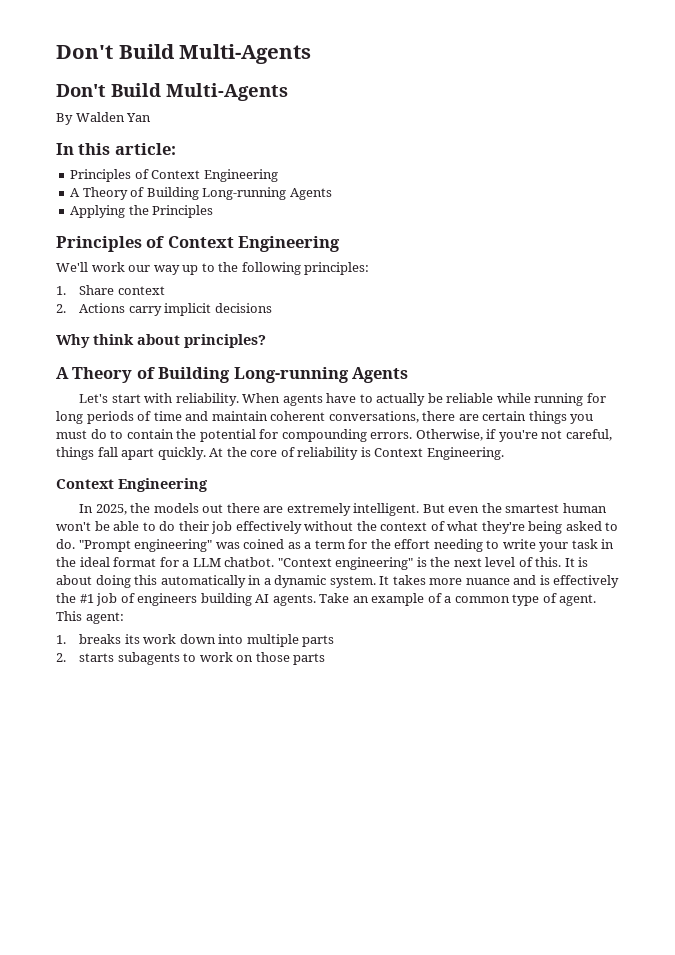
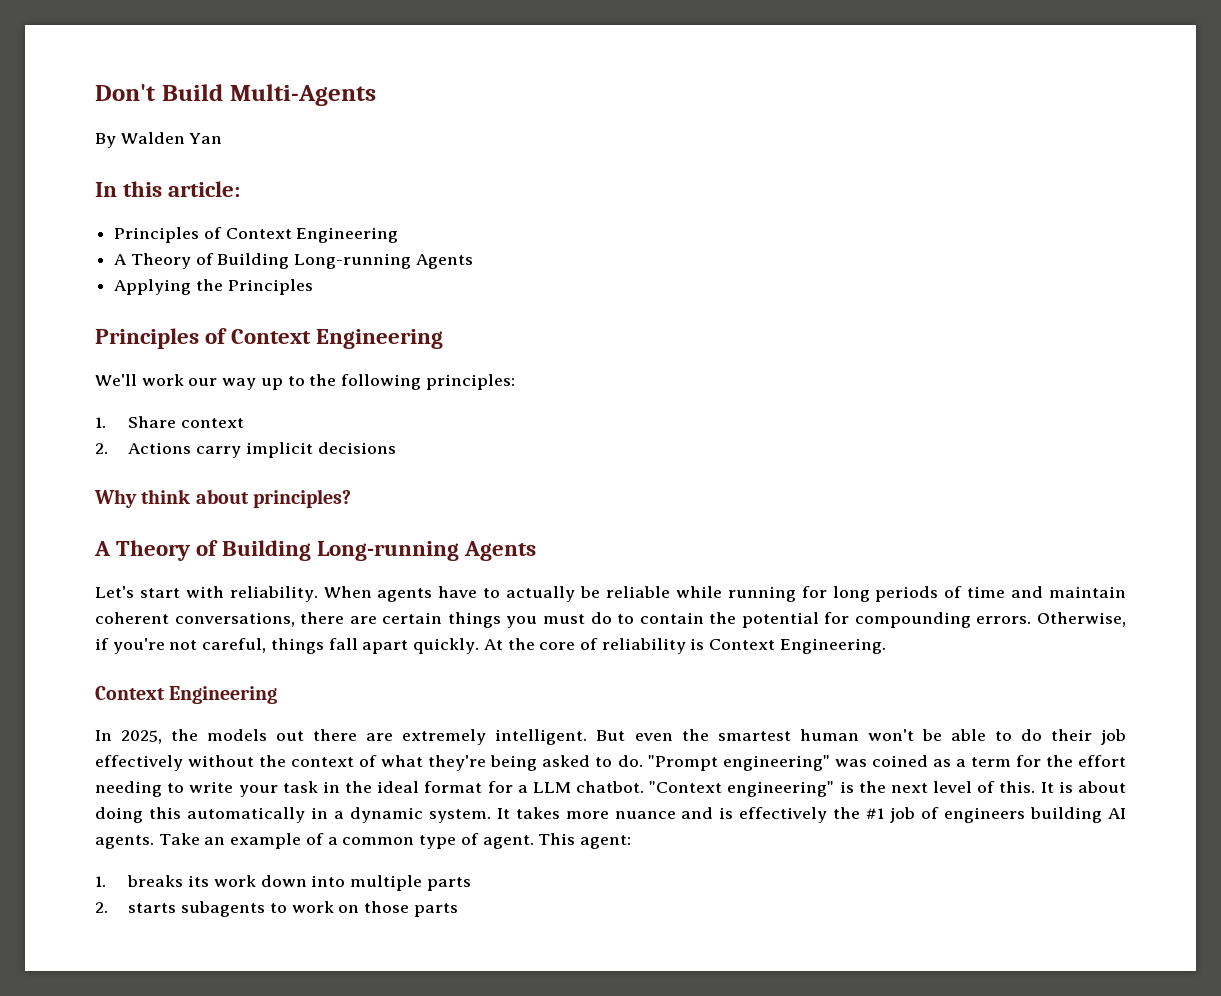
[56,44,312,64] [56,83,288,101] Don't Build Multi-Agents // Don't Build Multi-Agents -> [95,84,376,106] Don't Build Multi-Agents

